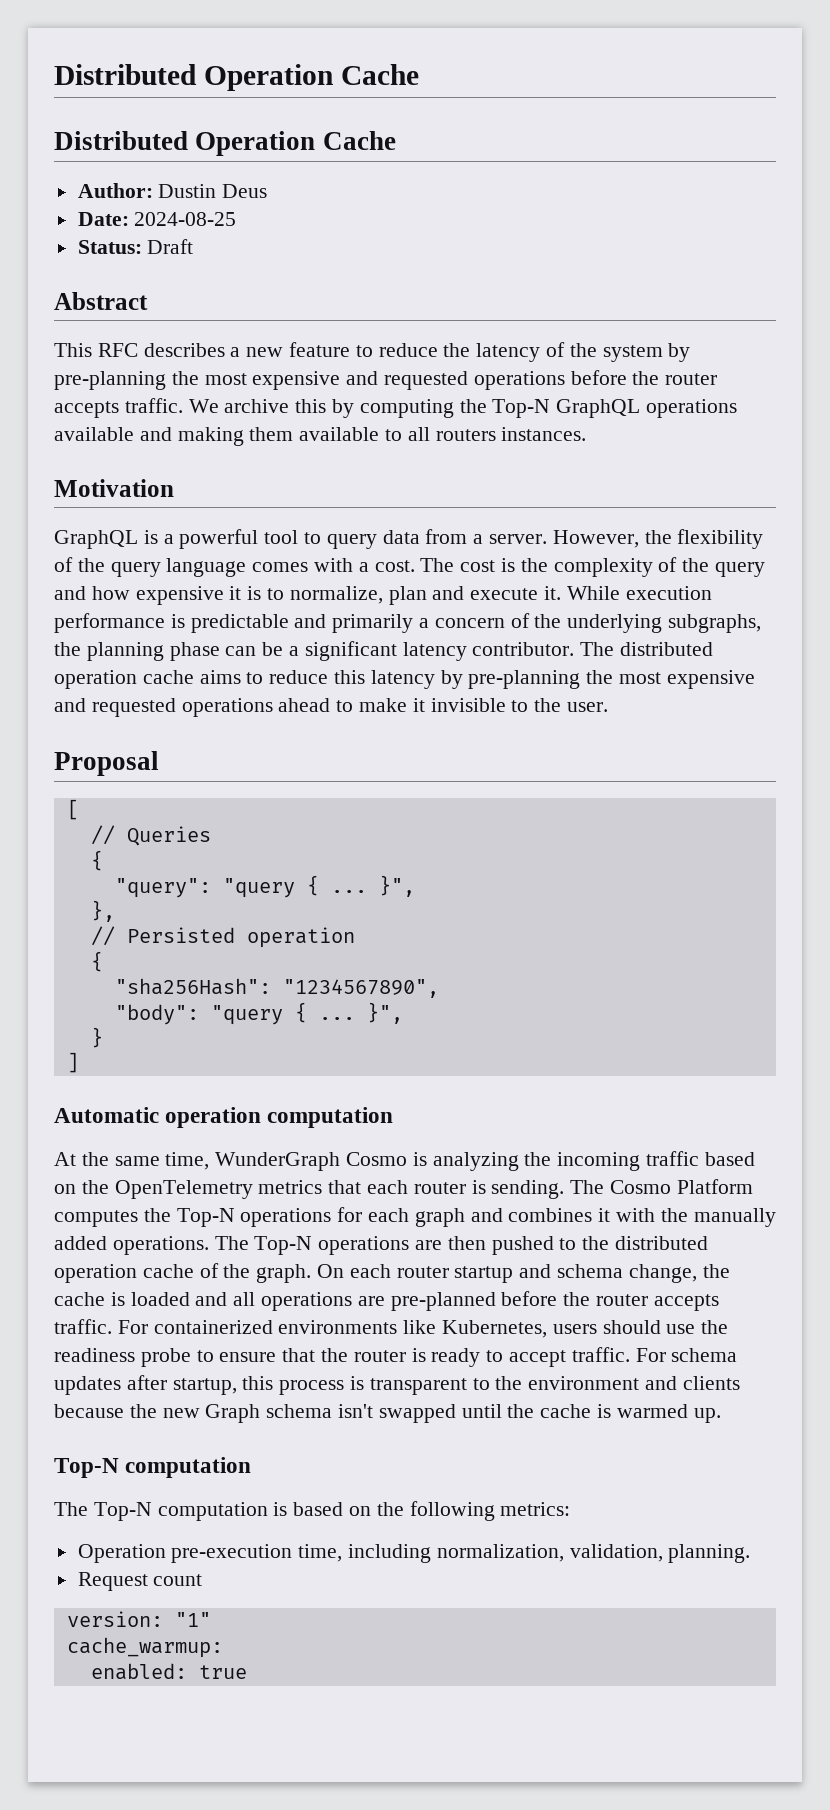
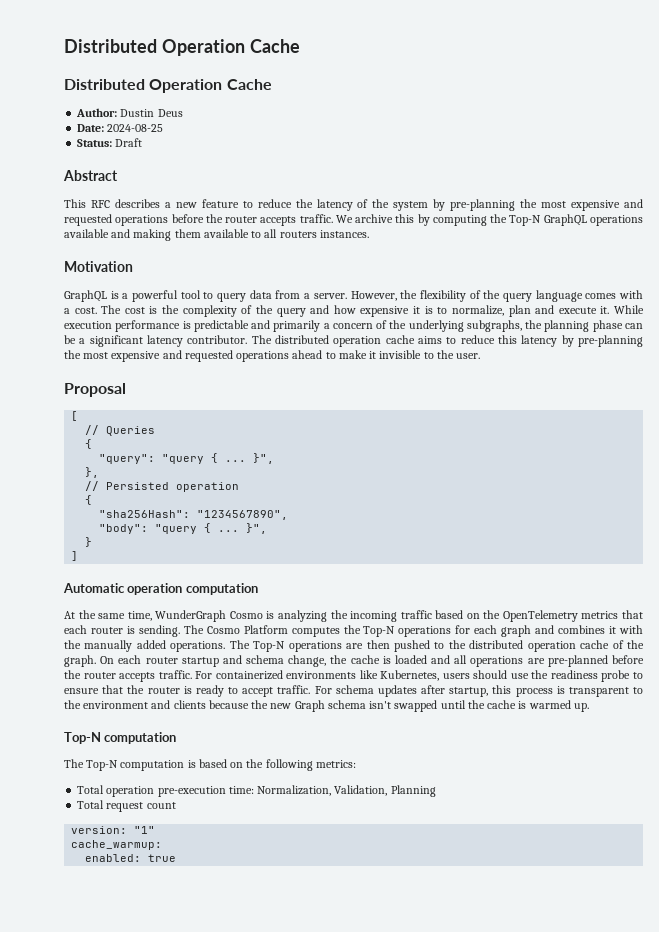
[77,1544,751,1563] [77,1572,148,1591] Operation pre-execution time, including normalization, validation, planning. // Request -> [77,785,436,797] [77,800,144,812] Total operation pre-execution time: Normalization, Validation, Planning // Total request

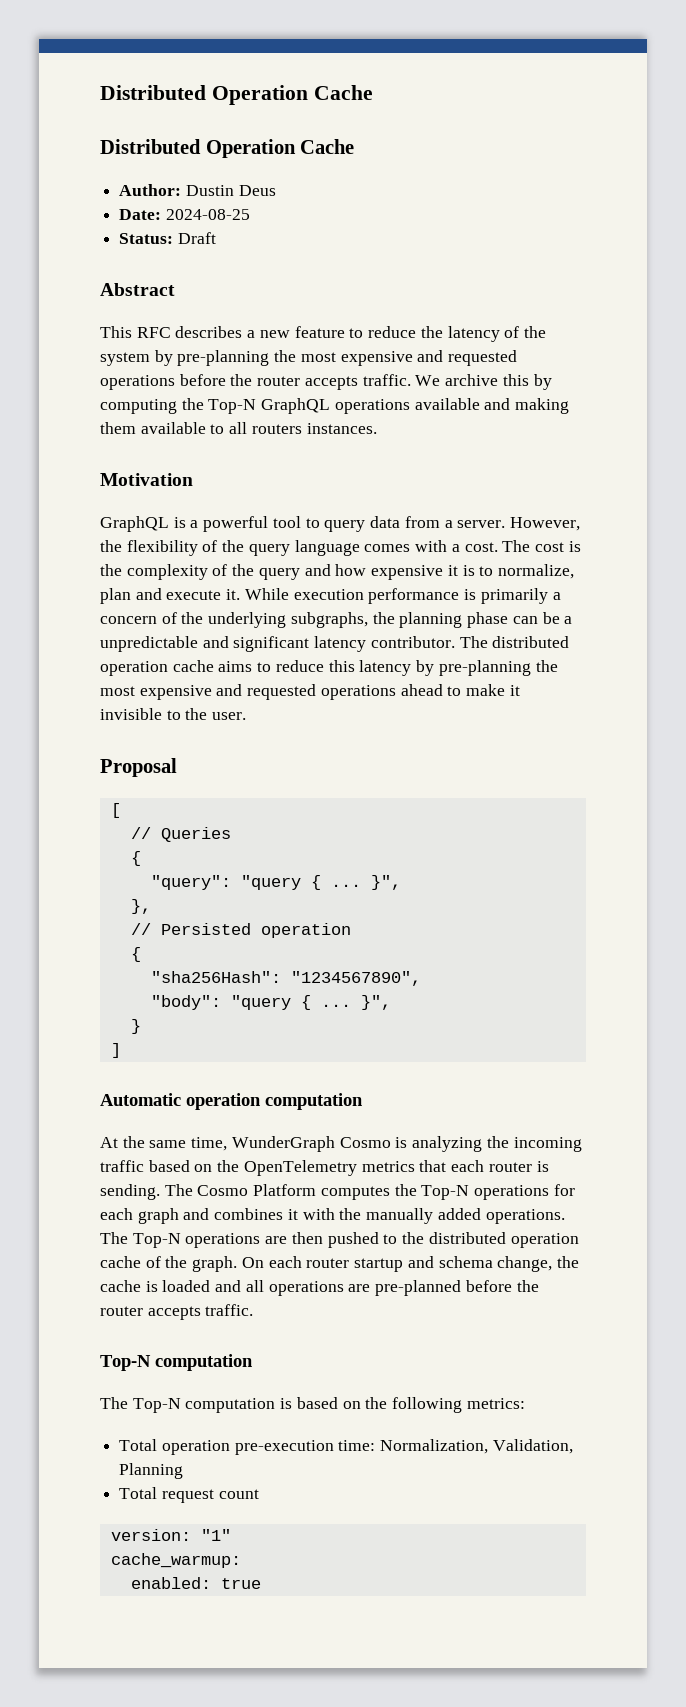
[193,320,271,332] predictable and -> (477, 594) none
(86, 341) none -> [100,636,229,652] unpredictable and
[195,670,644,682] [64,685,644,697] [64,700,589,712] For containerized environments like Kubernetes, users should use the readiness probe to ensure that the router is ready to accept traffic. For schema updates after startup, this process is transparent to the environment and clients because the new Graph schema isn't swapped until the cache is warmed up. -> (254, 1310) none

